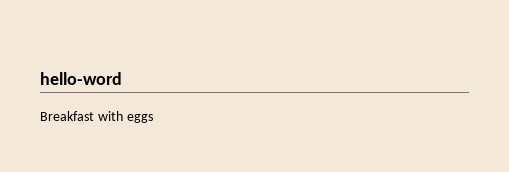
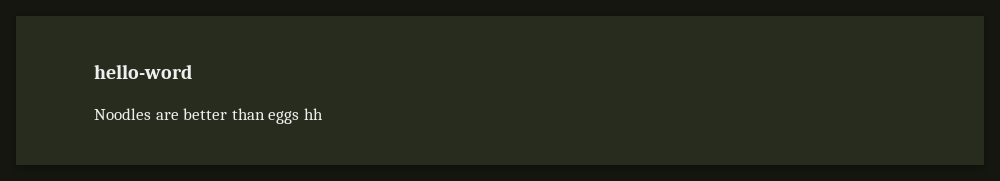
[40,111,153,123] Breakfast with eggs -> [94,108,323,124] Noodles are better than eggs hh

